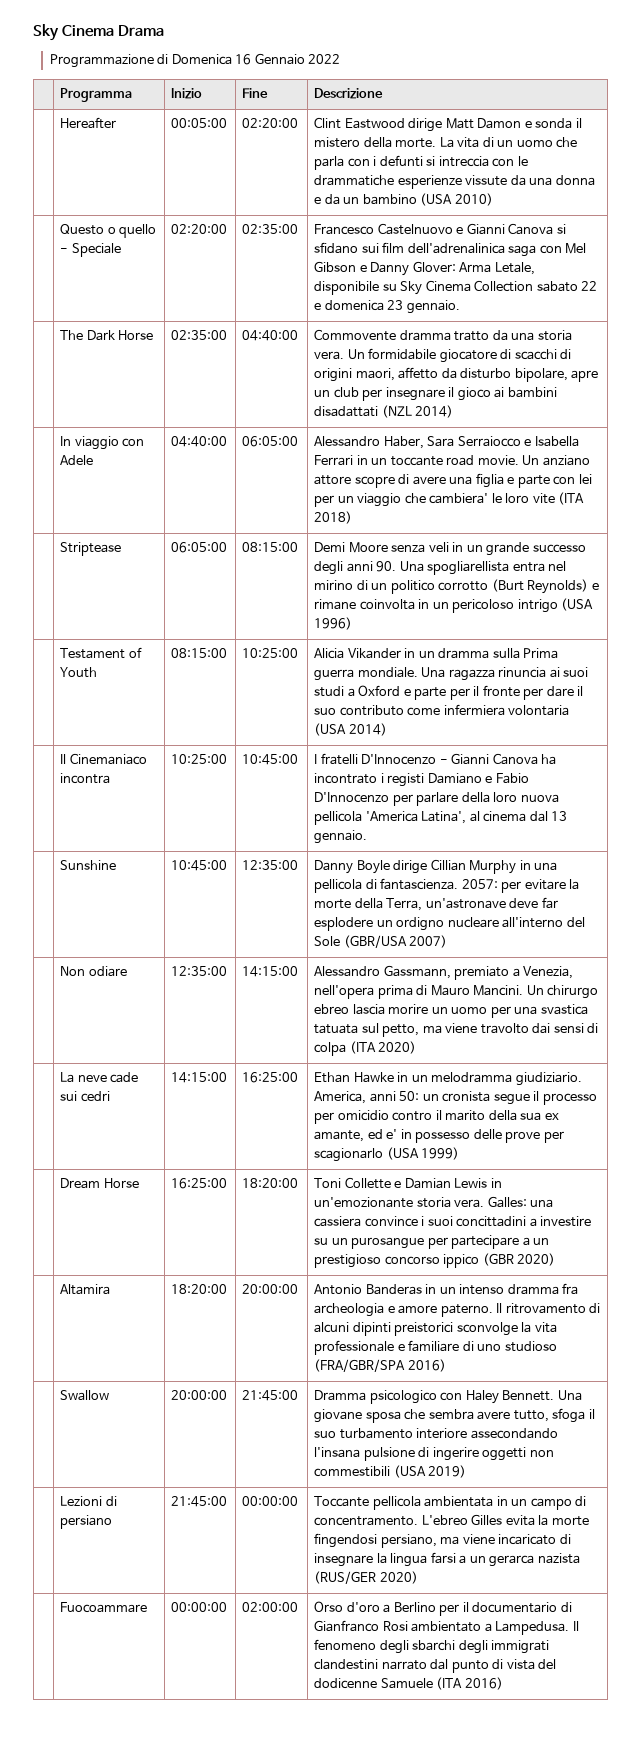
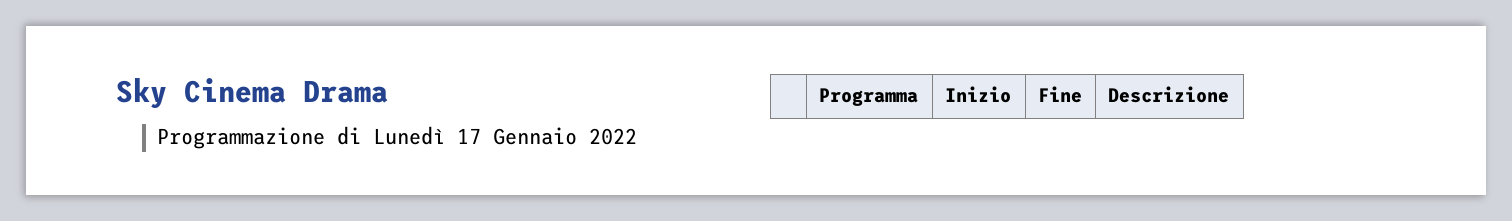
[171,54,252,65] Domenica 16 -> [373,126,482,145] Lunedì 17
[60,117,117,129] [171,118,228,128] [242,118,299,128] [314,117,582,132] [314,137,578,148] [314,155,528,170] [314,175,595,189] [314,193,493,206] [60,224,157,238] [60,243,121,257] [171,224,228,234] [242,224,299,234] [314,223,566,235] [314,242,587,257] [314,261,535,276] [314,280,598,295] [314,300,460,314] [60,330,154,341] [171,330,228,340] [242,330,299,341] [314,329,572,341] [314,348,572,363] [314,367,599,382] [314,387,557,401] [314,405,454,418] [60,436,145,450] [60,455,94,465] [171,436,228,447] [242,436,299,447] [314,436,579,449] [314,455,590,466] [314,473,592,488] [314,492,585,507] [314,511,353,524] [60,542,122,556] [171,542,228,553] [242,542,299,552] [314,542,586,556] [314,561,567,575] [314,579,599,594] [314,598,594,613] [314,617,353,630] [60,647,142,659] [60,667,98,678] [171,648,228,658] [242,648,299,658] [314,648,559,659] [314,667,589,681] [314,685,584,700] [314,704,570,716] [314,723,387,736] [60,753,147,765] [60,773,111,784] [171,754,228,764] [242,754,299,765] [314,753,557,765] [314,773,529,787] [314,792,559,806] [314,811,568,825] [314,830,368,844] [60,860,117,870] [171,860,228,871] [242,860,299,870] [314,859,558,874] [314,878,580,893] [314,897,558,911] [314,917,585,931] [314,935,448,948] [60,966,127,977] [171,966,228,976] [242,966,299,977] [314,965,574,980] [314,985,599,999] [314,1004,588,1018] [314,1023,599,1037] [314,1041,417,1056] [60,1072,139,1083] [60,1091,110,1102] [171,1072,228,1083] [242,1072,299,1083] [314,1072,582,1086] [314,1091,597,1105] [314,1110,559,1124] [314,1129,564,1143] [314,1147,460,1162] [60,1178,139,1189] [171,1178,228,1189] [242,1178,299,1188] [314,1177,502,1189] [314,1196,554,1208] [314,1216,592,1227] [314,1235,550,1249] [314,1253,556,1268] [60,1284,111,1295] [171,1284,228,1294] [242,1284,299,1294] [314,1283,579,1295] [314,1303,601,1317] [314,1322,557,1336] [314,1340,557,1355] [314,1359,446,1372] [60,1390,110,1401] [171,1390,228,1400] [242,1390,299,1401] [314,1390,582,1404] [314,1408,595,1423] [314,1428,558,1439] [314,1447,554,1461] [314,1465,467,1478] [60,1496,117,1506] [60,1515,113,1529] [171,1496,228,1507] [242,1496,299,1506] [314,1496,587,1510] [314,1514,589,1526] [314,1533,571,1548] [314,1552,580,1567] [314,1571,418,1584] [60,1602,148,1613] [171,1602,228,1612] [242,1602,299,1612] [314,1601,572,1616] [314,1620,579,1635] [314,1639,550,1654] [314,1659,557,1673] [314,1677,503,1690] // | Hereafter | 00:05:00 | 02:20:00 | Clint Eastwood dirige Matt Damon e sonda il mistero della morte. La vita di un uomo che parla con i defunti si intreccia con le drammatiche esperienze vissute da una donna e da un bambino (USA 2010) // | Questo o quello - Speciale | 02:20:00 | 02:35:00 | Francesco Castelnuovo e Gianni Canova si sfidano sui film dell'adrenalinica saga con Mel Gibson e Danny Glover: Arma Letale, disponibile su Sky Cinema Collection sabato 22 e domenica 23 gennaio. // | The Dark Horse | 02:35:00 | 04:40:00 | Commovente dramma tratto da una storia vera. Un formidabile giocatore di scacchi di origini maori, affetto da disturbo bipolare, apre un club per insegnare il gioco ai bambini disadattati (NZL 2014) // | In viaggio con Adele | 04:40:00 | 06:05:00 | Alessandro Haber, Sara Serraiocco e Isabella Ferrari in un toccante road movie. Un anziano attore scopre di avere una figlia e parte con lei per un viaggio che cambiera' le loro vite (ITA 2018) // | Striptease | 06:05:00 | 08:15:00 | Demi Moore senza veli in un grande successo degli anni 90. Una spogliarellista entra nel mirino di un politico corrotto (Burt Reynolds) e rimane coinvolta in un pericoloso intrigo (USA 1996) // | Testament of Youth | 08:15:00 | 10:25:00 | Alicia Vikander in un dramma sulla Prima guerra mondiale. Una ragazza rinuncia ai suoi studi a Oxford e parte per il fronte per dare il suo contributo come infermiera volontaria (USA 2014) // | Il Cinemaniaco incontra | 10:25:00 | 10:45:00 | I fratelli D'Innocenzo - Gianni Canova ha incontrato i registi Damiano e Fabio D'Innocenzo per parlare della loro nuova pellicola 'America Latina', al cinema dal 13 gennaio. // | Sunshine | 10:45:00 | 12:35:00 | Danny Boyle dirige Cillian Murphy in una pellicola di fantascienza. 2057: per evitare la morte della Terra, un'astronave deve far esplodere un ordigno nucleare all'interno del Sole (GBR/USA 2007) // | Non odiare | 12:35:00 | 14:15:00 | Alessandro Gassmann, premiato a Venezia, nell'opera prima di Mauro Mancini. Un chirurgo ebreo lascia morire un uomo per una svastica tatuata sul petto, ma viene travolto dai sensi di colpa (ITA 2020) // | La neve cade sui cedri | 14:15:00 | 16:25:00 | Ethan Hawke in un melodramma giudiziario. America, anni 50: un cronista segue il processo per omicidio contro il marito della sua ex amante, ed e' in possesso delle prove per scagionarlo (USA 1999) // | Dream Horse | 16:25:00 | 18:20:00 | Toni Collette e Damian Lewis in un'emozionante storia vera. Galles: una cassiera convince i suoi concittadini a investire su un purosangue per partecipare a un prestigioso concorso ippico (GBR 2020) // | Altamira | 18:20:00 | 20:00:00 | Antonio Banderas in un intenso dramma fra archeologia e amore paterno. Il ritrovamento di alcuni dipinti preistorici sconvolge la vita professionale e familiare di uno studioso (FRA/GBR/SPA 2016) // | Swallow | 20:00:00 | 21:45:00 | Dramma psicologico con Haley Bennett. Una giovane sposa che sembra avere tutto, sfoga il suo turbamento interiore assecondando l'insana pulsione di ingerire oggetti non commestibili (USA 2019) // | Lezioni di persiano | 21:45:00 | 00:00:00 | Toccante pellicola ambientata in un campo di concentramento. L'ebreo Gilles evita la morte fingendosi persiano, ma viene incaricato di insegnare la lingua farsi a un gerarca nazista (RUS/GER 2020) // | Fuocoammare | 00:00:00 | 02:00:00 | Orso d'oro a Berlino per il documentario di Gianfranco Rosi ambientato a Lampedusa. Il fenomeno degli sbarchi degli immigrati clandestini narrato dal punto di vista del dodicenne Samuele (ITA 2016) -> (1229, 94) none

